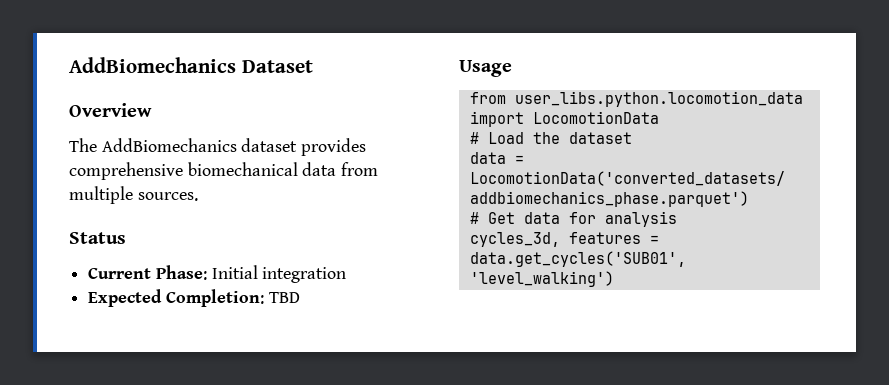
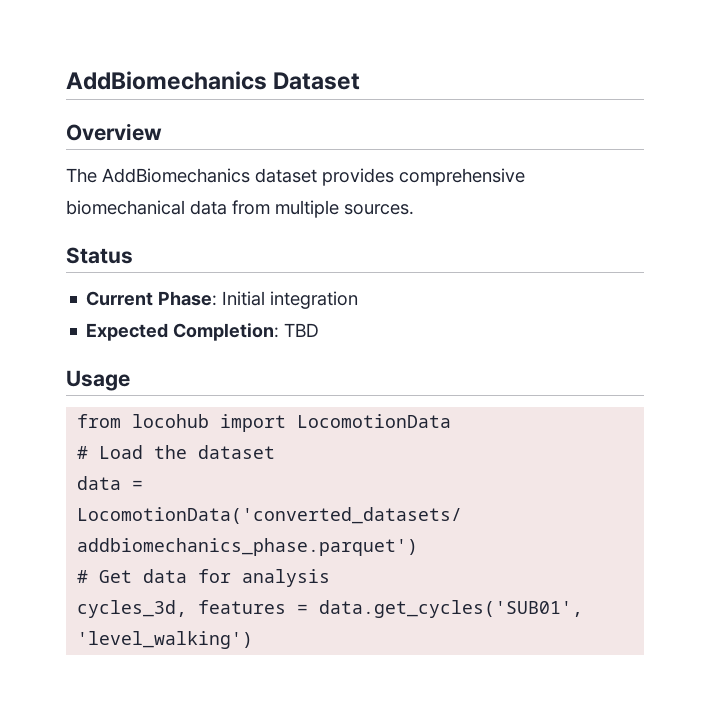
[514,91,803,107] user_libs.python.locomotion_data -> [132,414,210,428] locohub

